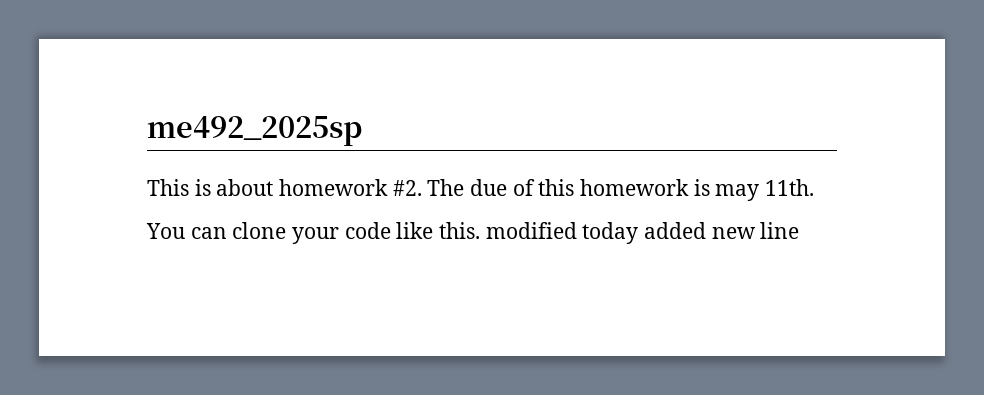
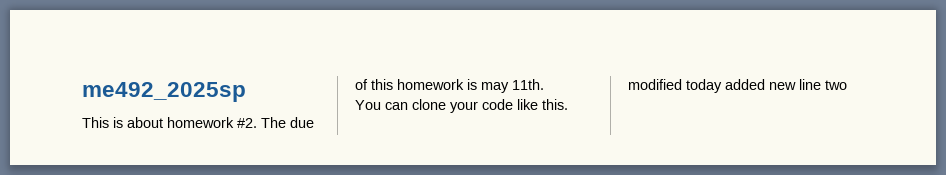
(800, 230) none -> [825,80,847,90] two

